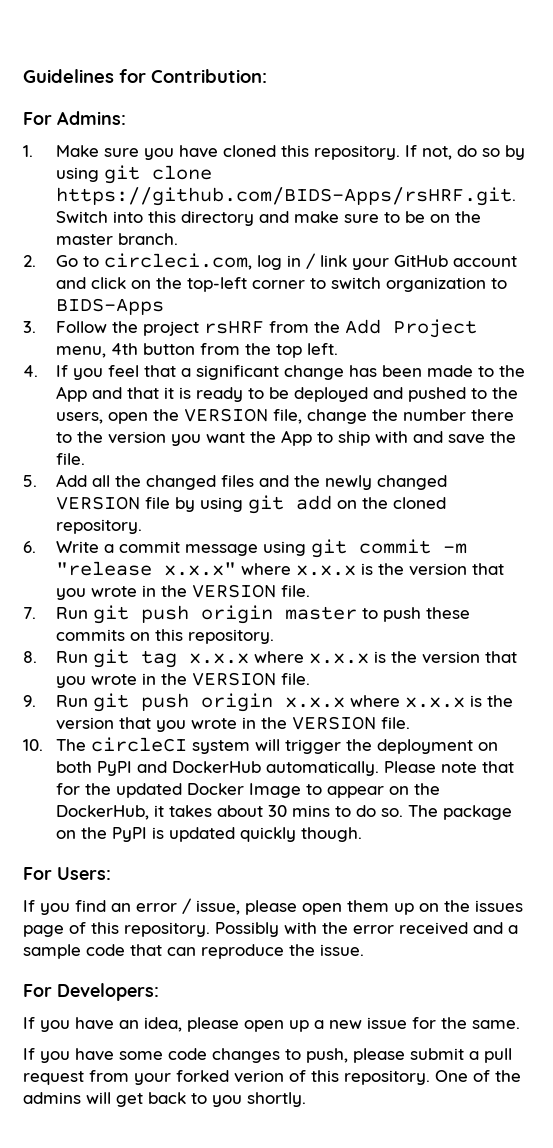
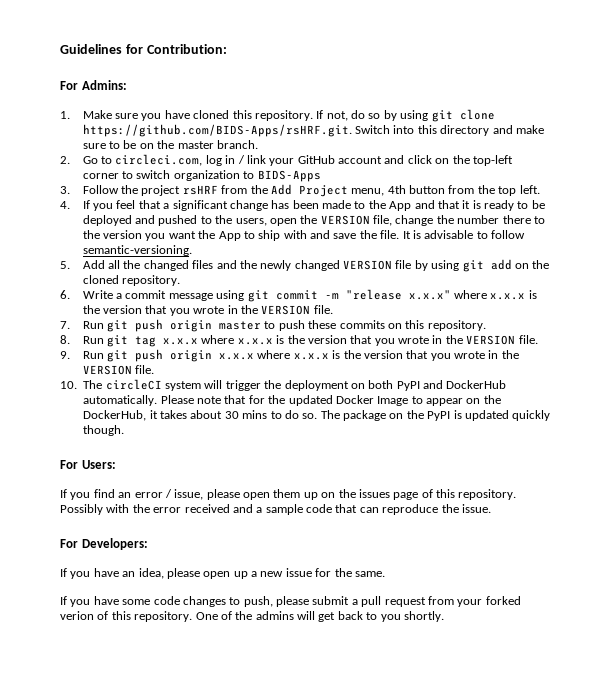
(86, 459) none -> [402,230,526,239] [82,245,192,256] It is advisable to follow semantic-versioning.

